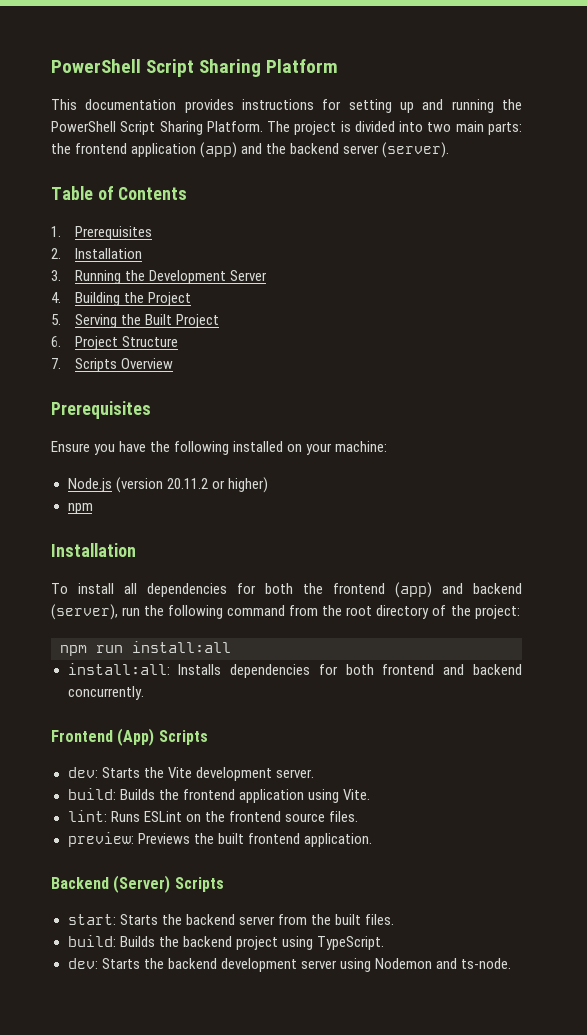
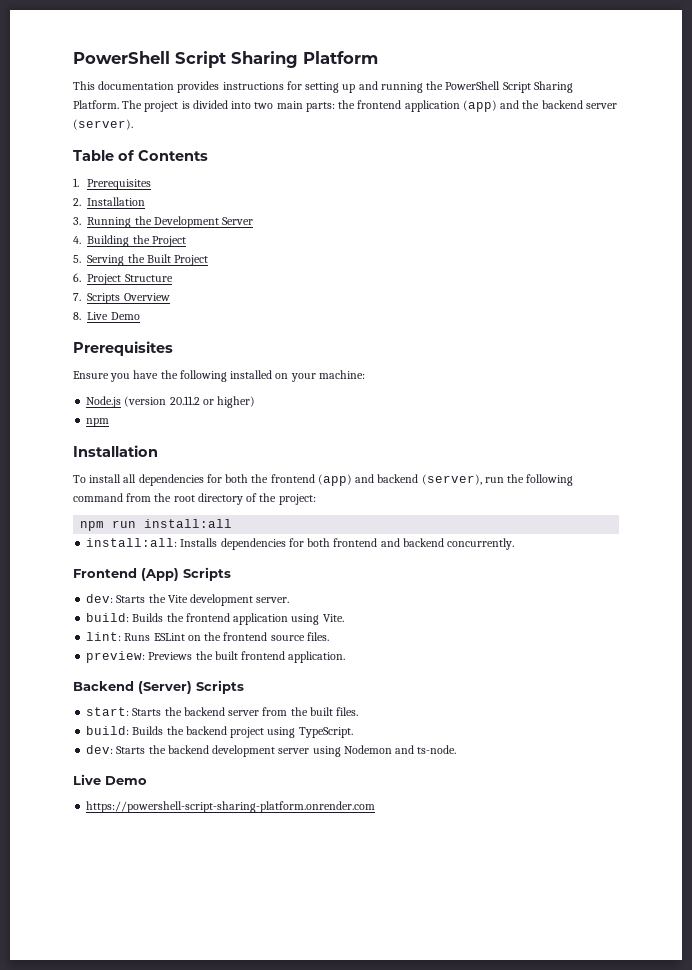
(173, 363) none -> [73,312,140,320] // 8. Live Demo
(511, 963) none -> [73,774,147,785] [86,801,376,813] // Live Demo // https://powershell-script-sharing-platform.onrender.com

